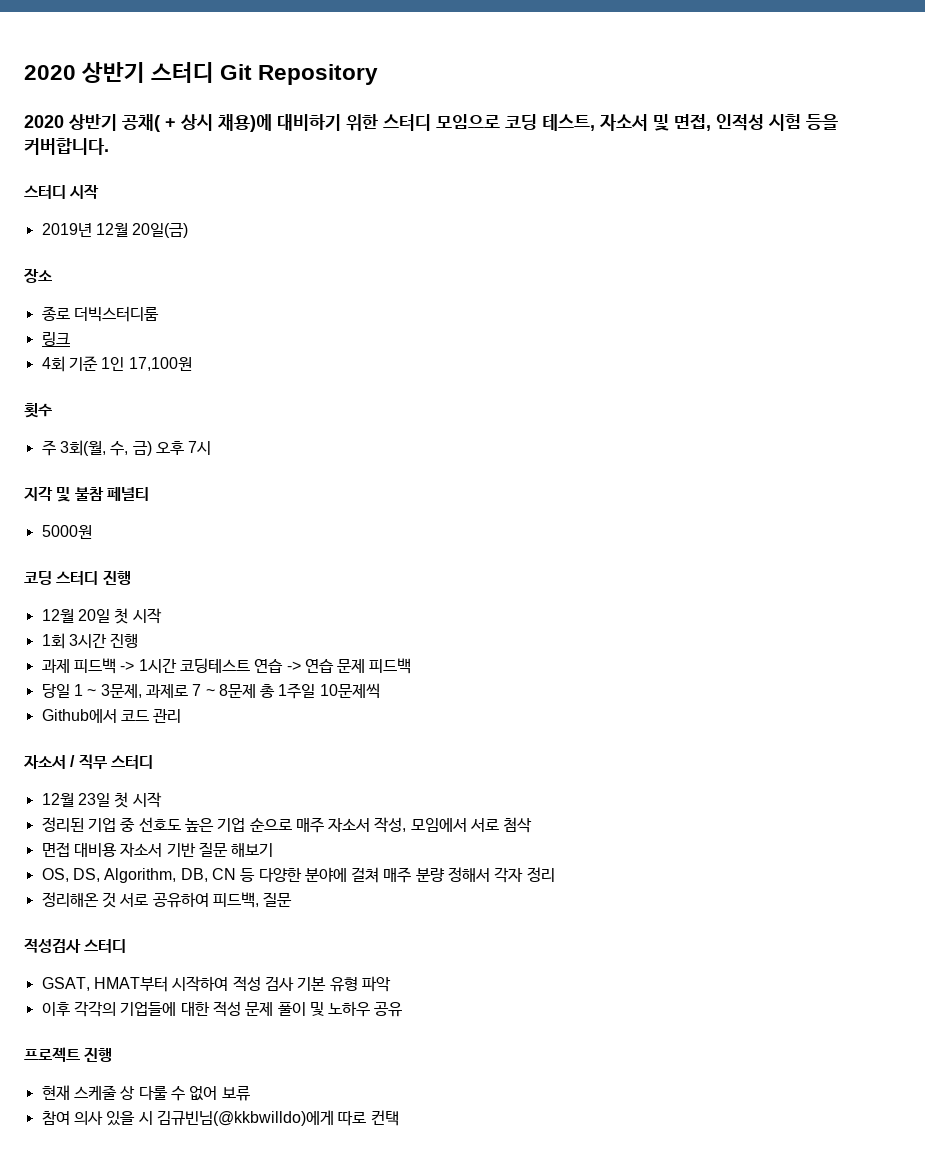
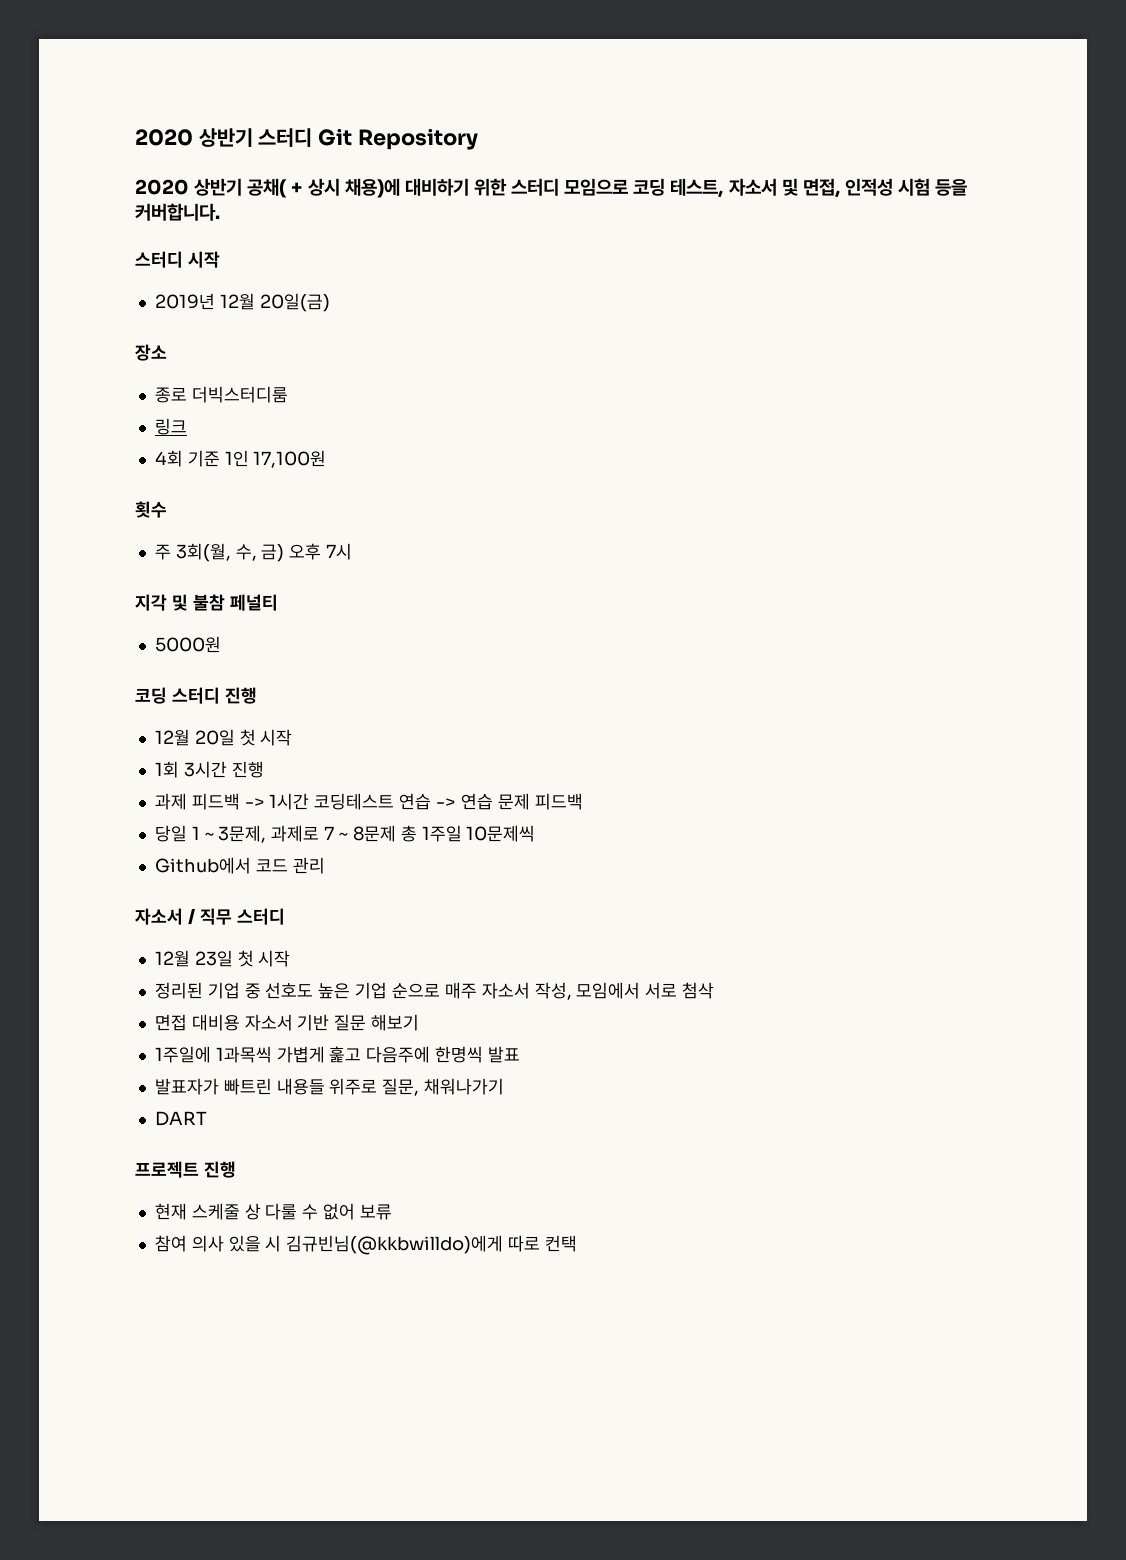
[41,867,555,883] [41,892,293,908] [24,938,127,953] [41,976,391,992] [41,1001,403,1017] OS, DS, Algorithm, DB, CN 등 다양한 분야에 걸쳐 매주 분량 정해서 각자 정리 // 정리해온 것 서로 공유하여 피드백, 질문 // 적성검사 스터디 // GSAT, HMAT부터 시작하여 적성 검사 기본 유형 파악 // 이후 각각의 기업들에 대한 적성 문제 풀이 및 노하우 공유 -> [154,1046,520,1063] [154,1078,505,1096] [154,1111,207,1126] 1주일에 1과목씩 가볍게 훑고 다음주에 한명씩 발표 // 발표자가 빠트린 내용들 위주로 질문, 채워나가기 // DART

